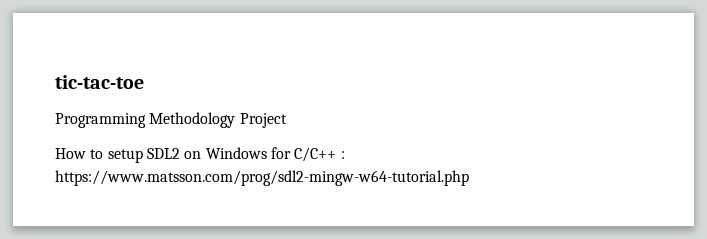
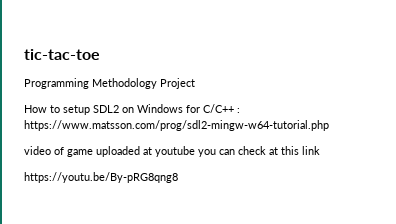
(469, 178) none -> [24,146,320,157] [24,172,178,183] // video of game uploaded at youtube you can check at this link // https://youtu.be/By-pRG8qng8

